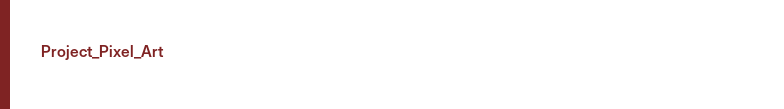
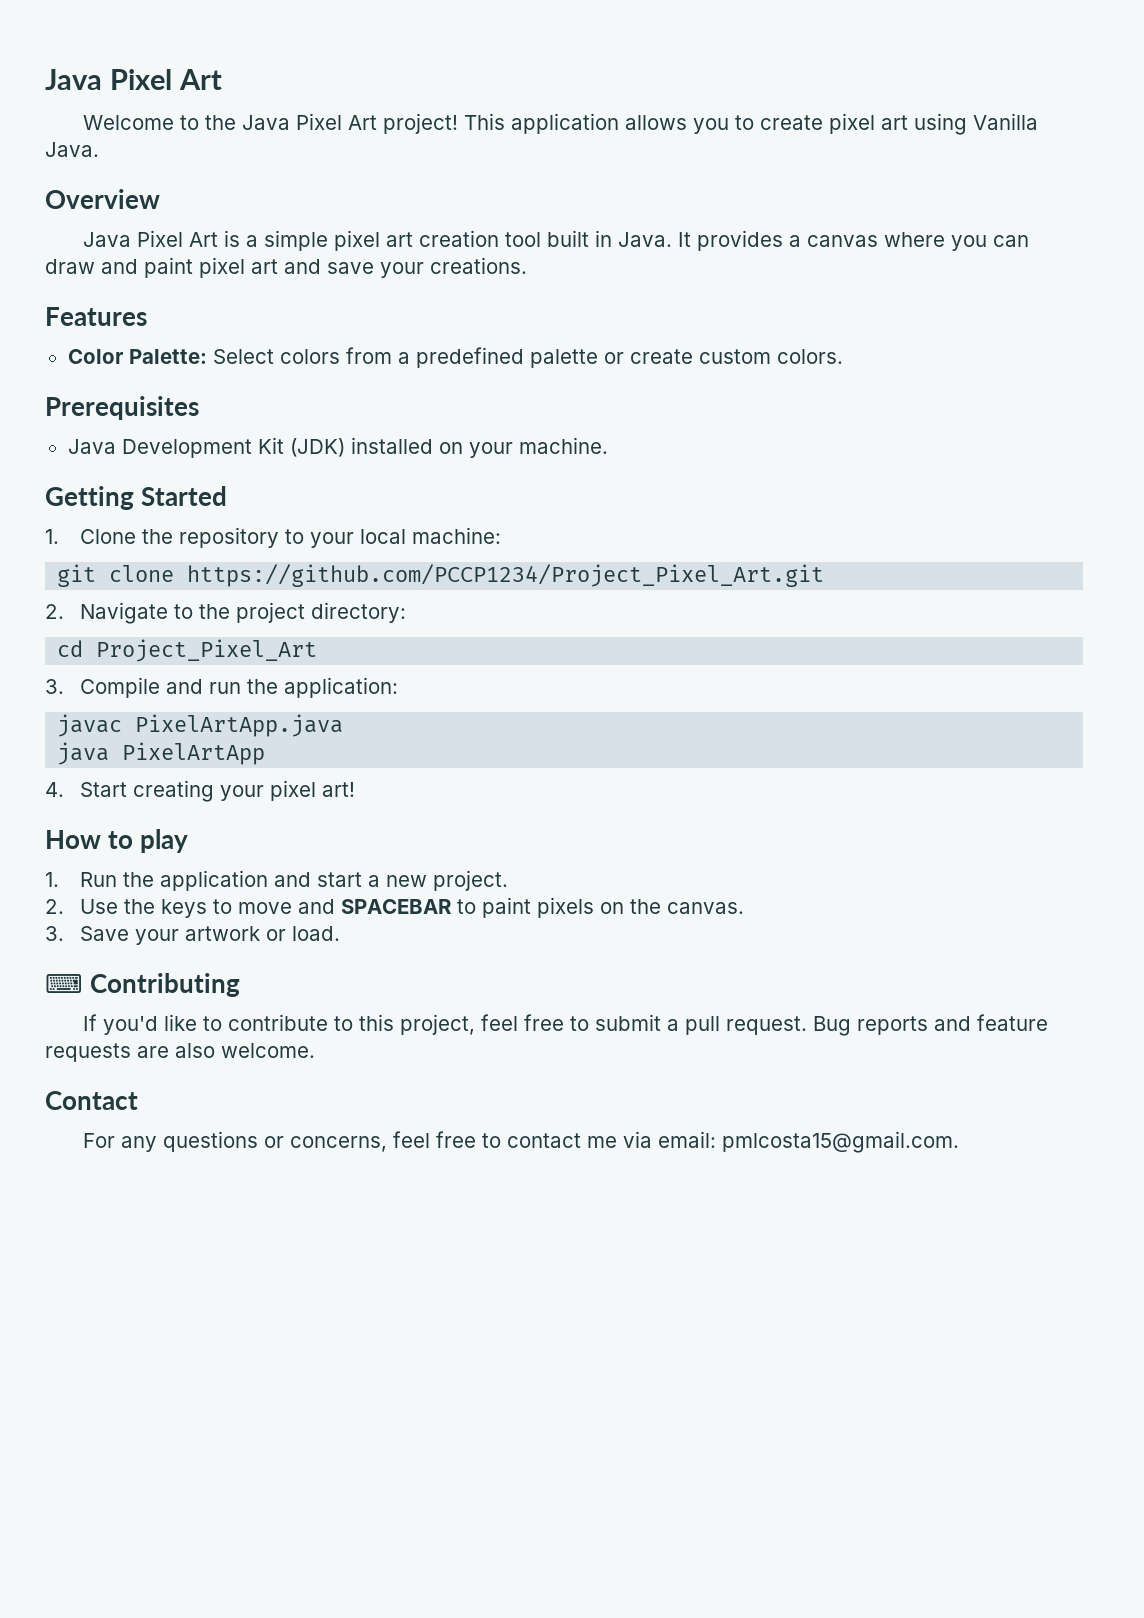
[41,45,164,60] Project_Pixel_Art -> [45,69,222,90] [83,113,1039,135] [45,142,99,157] [45,189,160,209] [83,230,1030,251] [45,257,527,278] [45,307,147,326] [67,347,843,368] [45,396,199,420] [67,437,608,458] [45,486,228,510] [45,527,502,548] [57,564,825,587] [45,602,407,624] [57,639,318,662] [45,677,399,698] [57,714,344,737] [57,742,266,765] [45,780,356,802] [45,829,189,853] [45,870,509,891] [45,897,745,918] [45,926,341,945] [45,973,241,997] [83,1014,1049,1036] [45,1043,315,1062] [45,1091,138,1110] [83,1131,960,1153] Java Pixel Art // Welcome to the Java Pixel Art project! This application allows you to create pixel art using Vanilla Java. // Overview // Java Pixel Art is a simple pixel art creation tool built in Java. It provides a canvas where you can draw and paint pixel art and save your creations. // Features // Color Palette: Select colors from a predefined palette or create custom colors. // Prerequisites // Java Development Kit (JDK) installed on your machine. // Getting Started // 1. Clone the repository to your local machine: // git clone https://github.com/PCCP1234/Project_Pixel_Art.git // 2. Navigate to the project directory: // cd Project_Pixel_Art // 3. Compile and run the application: // javac PixelArtApp.java // java PixelArtApp // 4. Start creating your pixel art! // How to play // 1. Run the application and start a new project. // 2. Use the keys to move and SPACEBAR to paint pixels on the canvas. // 3. Save your artwork or load. // ⌨ Contributing // If you'd like to contribute to this project, feel free to submit a pull request. Bug reports and feature requests are also welcome. // Contact // For any questions or concerns, feel free to contact me via email: pmlcosta15@gmail.com.

